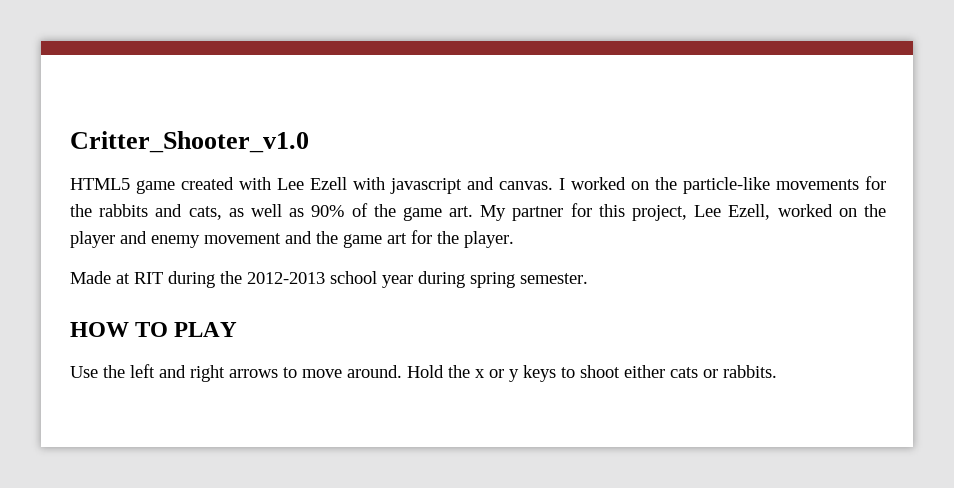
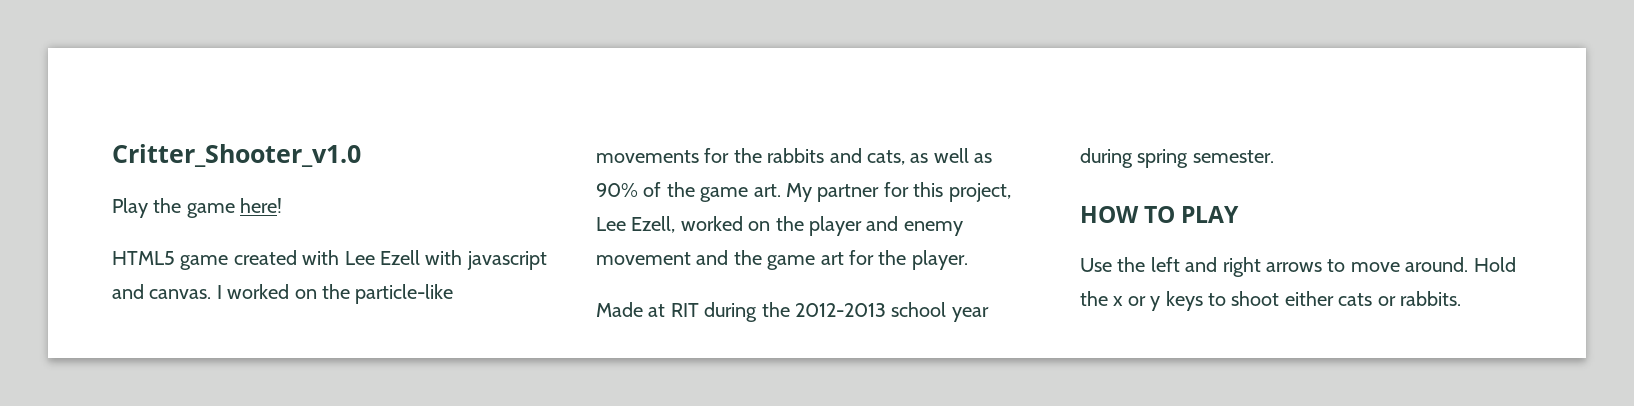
(309, 142) none -> [112,198,283,218] // Play the game here!

